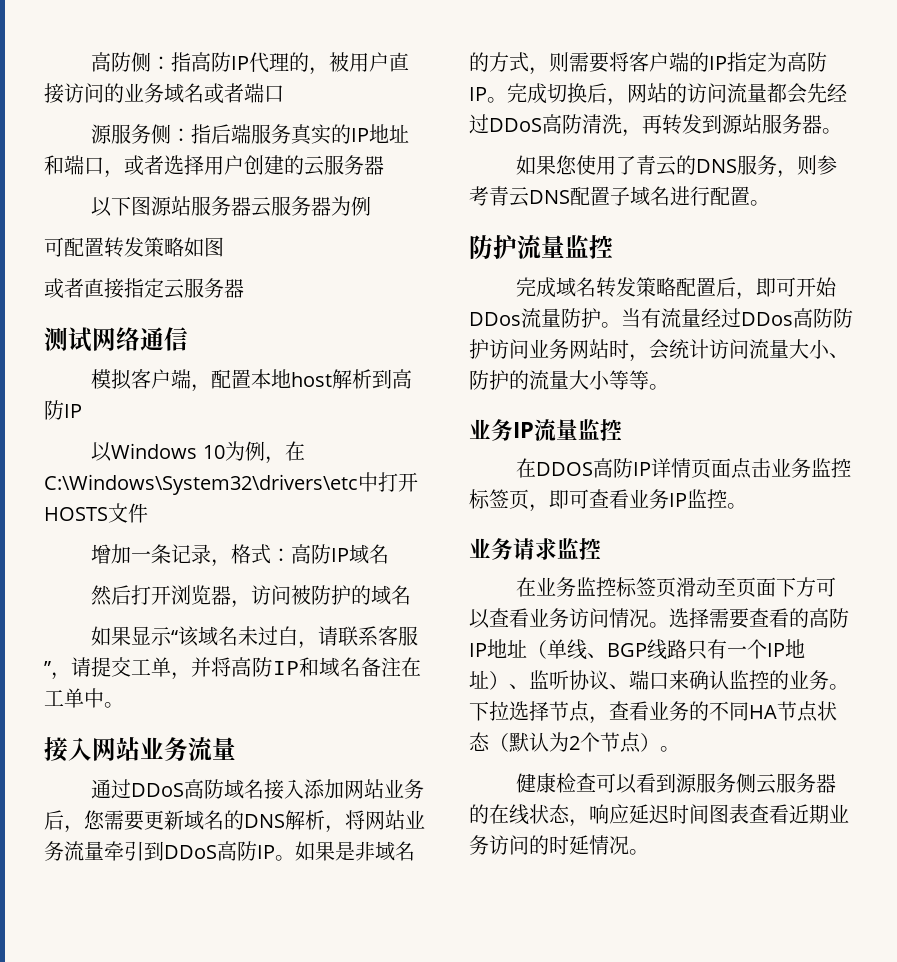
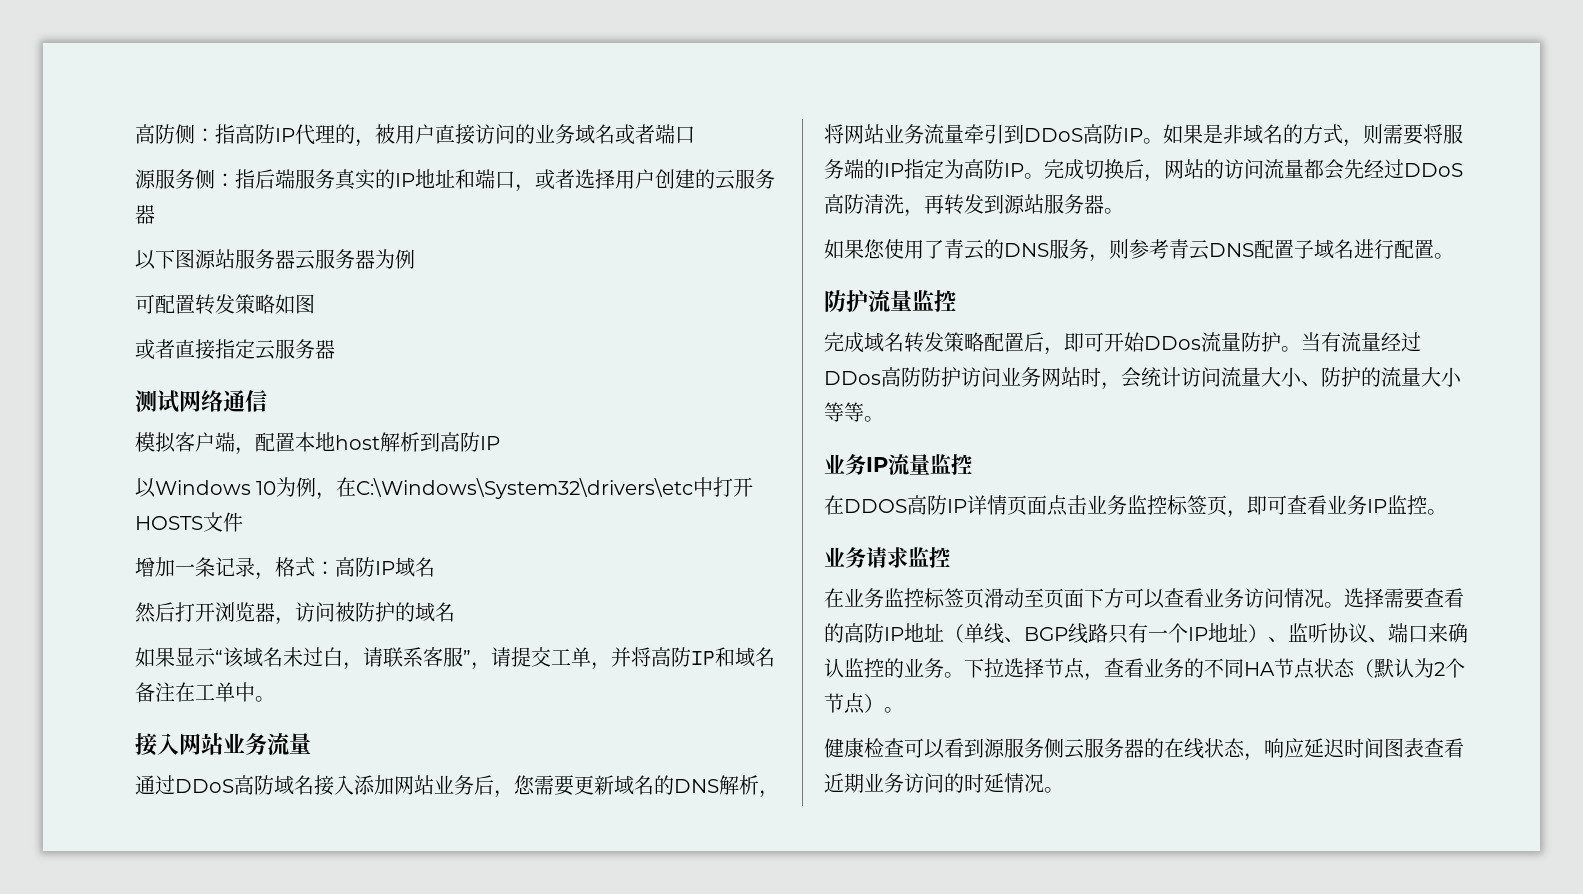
[629,52,669,72] 客户 -> [1443,124,1463,144] [824,159,844,179] 服务

